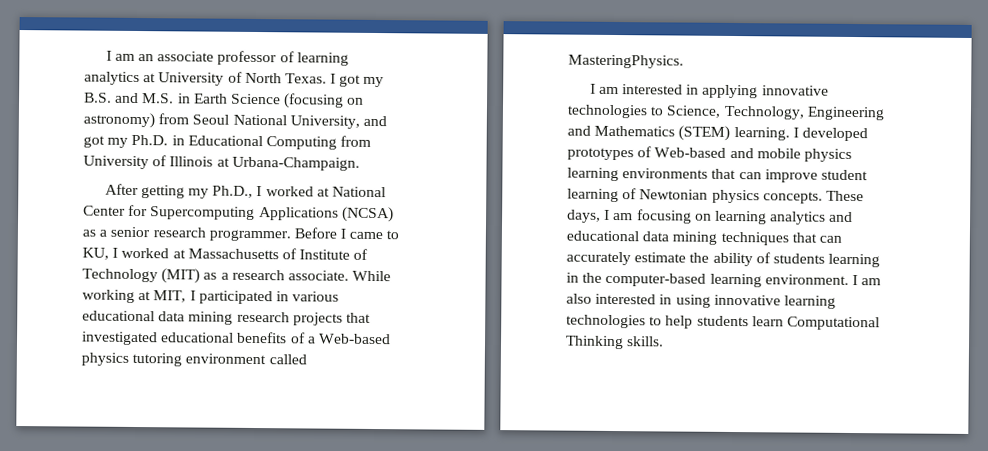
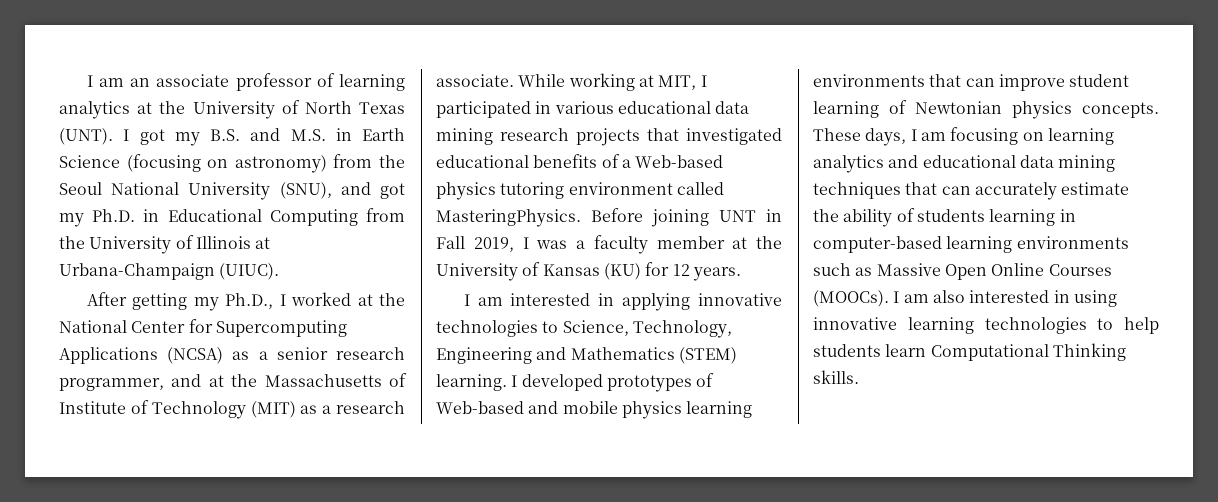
(157, 78) none -> [159,101,186,114] the
[284,73,327,84] Texas. -> [358,102,405,114] [59,128,113,145] Texas (UNT).
(190, 119) none -> [379,155,406,168] the
[289,115,360,129] University, -> [188,182,332,200] University (SNU),
(372, 141) none -> [59,236,85,249] the
[231,156,360,171] Urbana-Champaign. -> [59,263,280,280] Urbana-Champaign (UIUC).
(330, 192) none -> [379,293,405,306] the
[208,227,400,242] [82,247,186,260] programmer. Before I came to KU, I worked at -> [59,374,258,391] programmer, and at the
(684, 61) none -> [591,208,782,227] [436,235,782,254] [436,262,741,281] Before joining UNT in Fall 2019, I was a faculty member at the University of Kansas (KU) for 12 years.
[582,272,603,283] the -> (1076, 215) none
[764,274,849,285] environment. -> [1016,236,1129,249] [813,263,1112,280] [813,290,889,307] environments such as Massive Open Online Courses (MOOCs).

